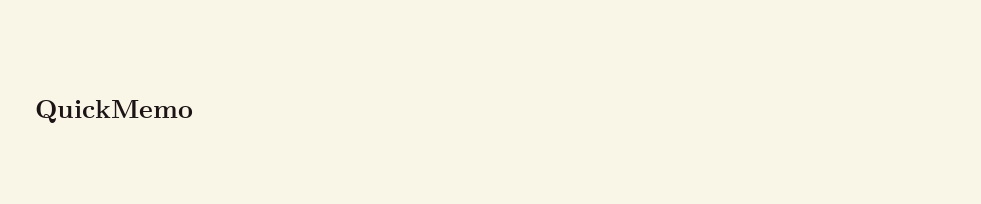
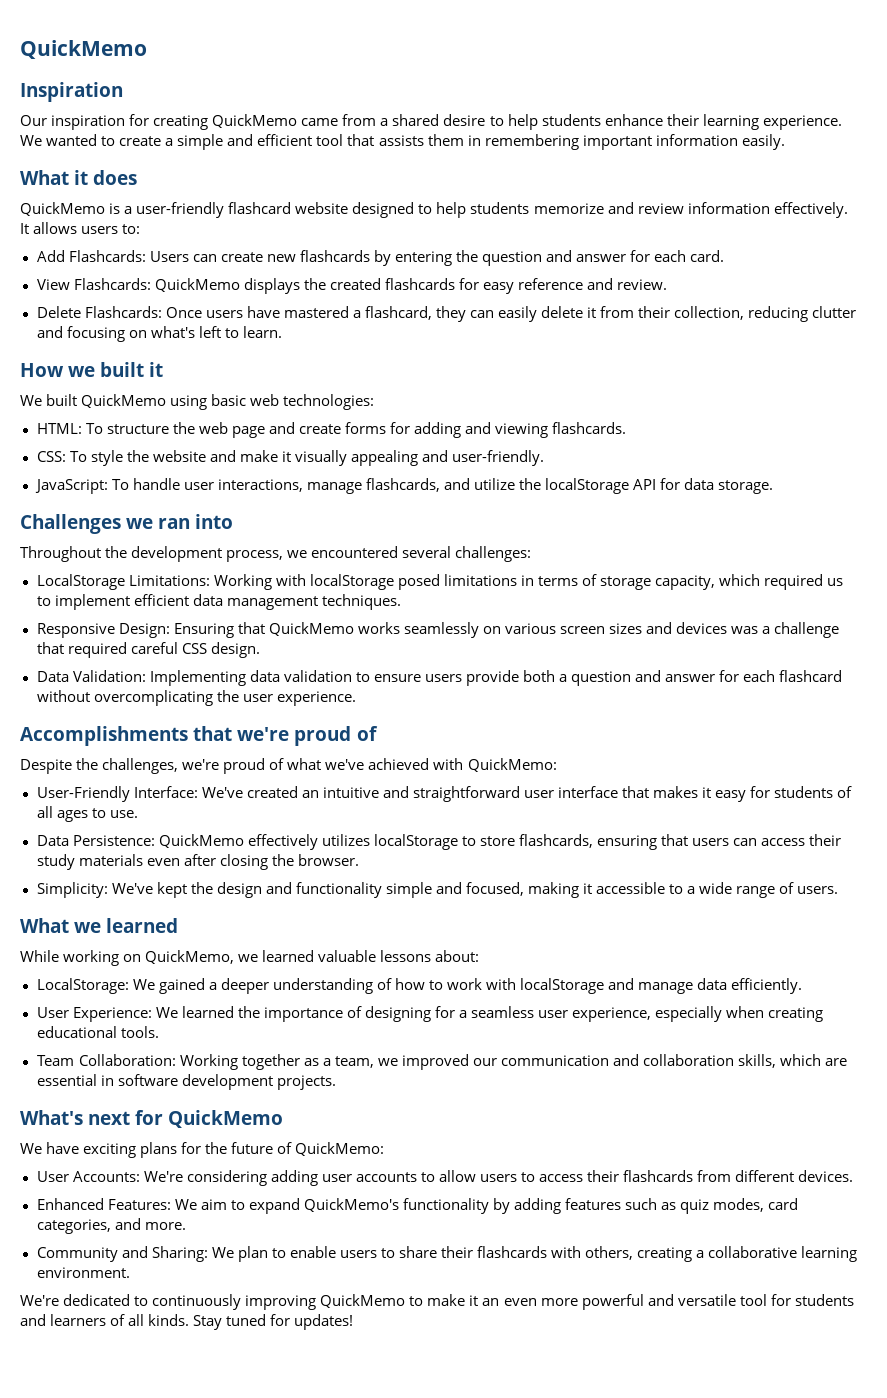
[35,100,193,123] QuickMemo -> [20,40,147,59] [20,82,123,102] [20,114,842,130] [20,134,785,150] [20,170,138,185] [20,202,848,218] [20,222,141,234] [36,250,725,266] [36,278,668,294] [36,306,857,322] [36,326,282,342] [20,362,164,377] [20,394,375,410] [36,422,627,438] [36,450,545,466] [34,478,774,494] [20,514,234,534] [20,546,532,562] [36,574,844,590] [36,594,401,610] [36,622,840,638] [36,642,260,658] [36,670,843,686] [36,690,356,706] [20,726,378,746] [20,758,557,774] [36,786,853,802] [36,806,138,822] [36,834,842,850] [36,854,359,870] [36,882,839,898] [20,918,179,933] [20,950,480,966] [36,978,803,994] [36,1006,824,1022] [36,1026,159,1038] [36,1054,848,1070] [36,1074,336,1090] [20,1110,284,1128] [20,1142,385,1158] [36,1170,854,1186] [36,1198,799,1214] [36,1218,186,1234] [36,1246,858,1262] [36,1267,130,1278] [20,1294,854,1310] [20,1314,354,1330] QuickMemo // Inspiration // Our inspiration for creating QuickMemo came from a shared desire to help students enhance their learning experience. We wanted to create a simple and efficient tool that assists them in remembering important information easily. // What it does // QuickMemo is a user-friendly flashcard website designed to help students memorize and review information effectively. It allows users to: // Add Flashcards: Users can create new flashcards by entering the question and answer for each card. // View Flashcards: QuickMemo displays the created flashcards for easy reference and review. // Delete Flashcards: Once users have mastered a flashcard, they can easily delete it from their collection, reducing clutter and focusing on what's left to learn. // How we built it // We built QuickMemo using basic web technologies: // HTML: To structure the web page and create forms for adding and viewing flashcards. // CSS: To style the website and make it visually appealing and user-friendly. // JavaScript: To handle user interactions, manage flashcards, and utilize the localStorage API for data storage. // Challenges we ran into // Throughout the development process, we encountered several challenges: // LocalStorage Limitations: Working with localStorage posed limitations in terms of storage capacity, which required us to implement efficient data management techniques. // Responsive Design: Ensuring that QuickMemo works seamlessly on various screen sizes and devices was a challenge that required careful CSS design. // Data Validation: Implementing data validation to ensure users provide both a question and answer for each flashcard without overcomplicating the user experience. // Accomplishments that we're proud of // Despite the challenges, we're proud of what we've achieved with QuickMemo: // User-Friendly Interface: We've created an intuitive and straightforward user interface that makes it easy for students of all ages to use. // Data Persistence: QuickMemo effectively utilizes localStorage to store flashcards, ensuring that users can access their study materials even after closing the browser. // Simplicity: We've kept the design and functionality simple and focused, making it accessible to a wide range of users. // What we learned // While working on QuickMemo, we learned valuable lessons about: // LocalStorage: We gained a deeper understanding of how to work with localStorage and manage data efficiently. // User Experience: We learned the importance of designing for a seamless user experience, especially when creating educational tools. // Team Collaboration: Working together as a team, we improved our communication and collaboration skills, which are essential in software development projects. // What's next for QuickMemo // We have exciting plans for the future of QuickMemo: // User Accounts: We're considering adding user accounts to allow users to access their flashcards from different devices. // Enhanced Features: We aim to expand QuickMemo's functionality by adding features such as quiz modes, card categories, and more. // Community and Sharing: We plan to enable users to share their flashcards with others, creating a collaborative learning environment. // We're dedicated to continuously improving QuickMemo to make it an even more powerful and versatile tool for students and learners of all kinds. Stay tuned for updates!

